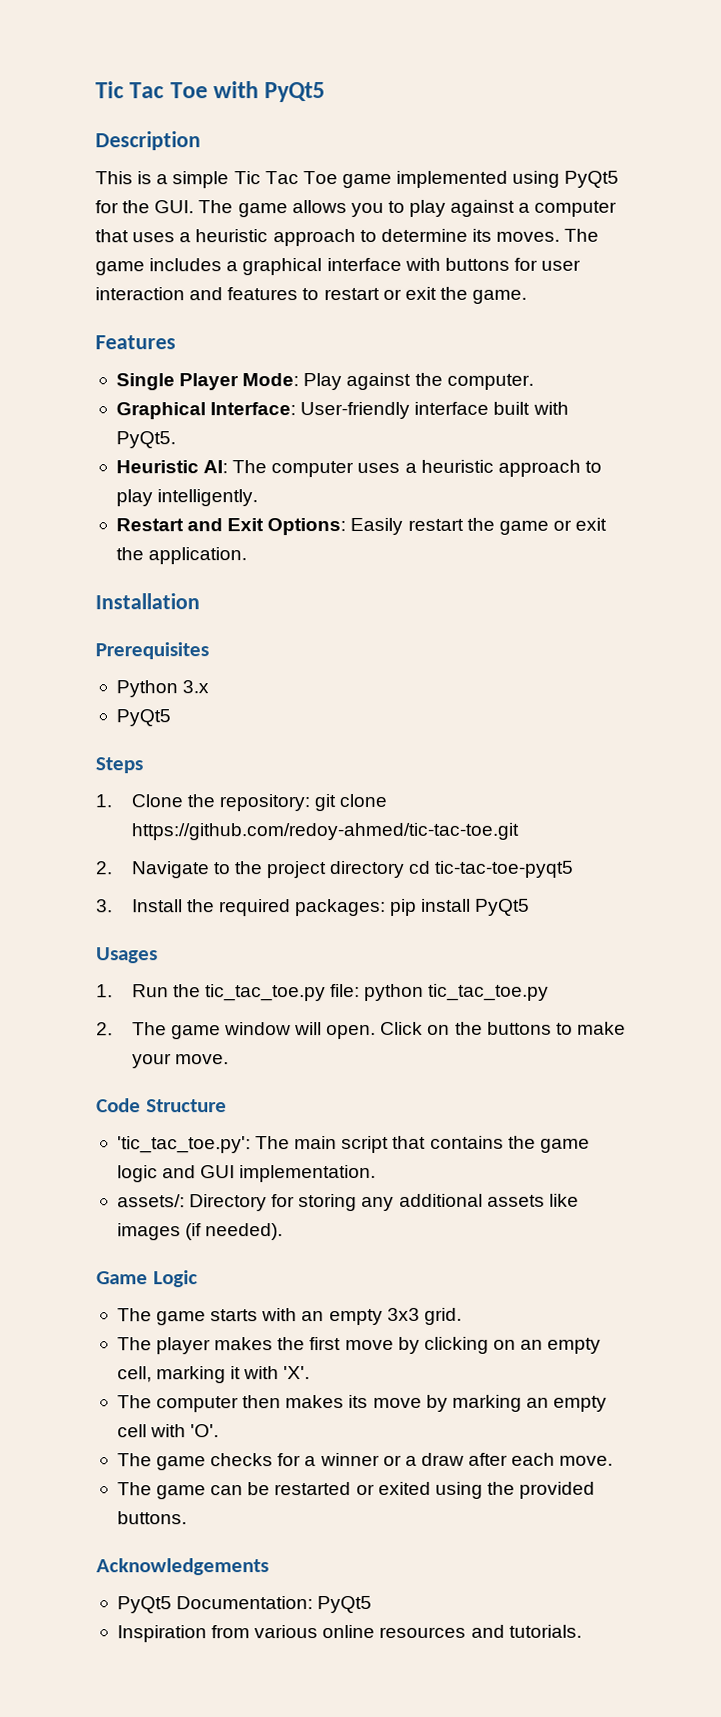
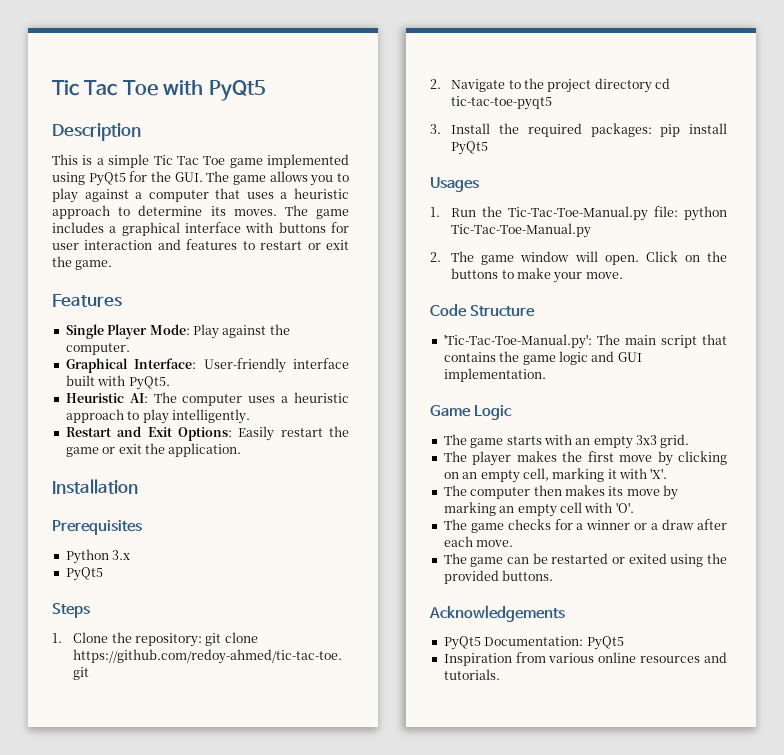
[204,984,326,1002] tic_tac_toe.py -> [508,206,649,221] Tic-Tac-Toe-Manual.py
[428,983,550,1001] tic_tac_toe.py -> [451,223,592,238] Tic-Tac-Toe-Manual.py
[116,1136,251,1154] 'tic_tac_toe.py': -> [443,334,592,349] 'Tic-Tac-Toe-Manual.py':
[116,1193,579,1212] [116,1223,284,1241] // assets/: Directory for storing any additional assets like images (if needed). -> (546, 375) none

